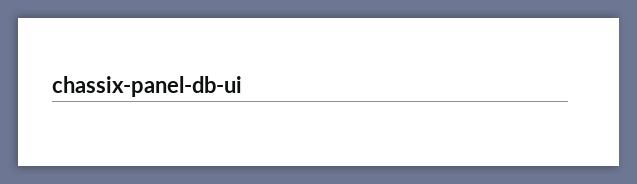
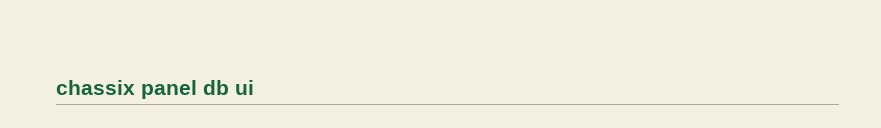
[52,76,242,97] chassix-panel-db-ui -> [56,80,254,99] chassix panel db ui

